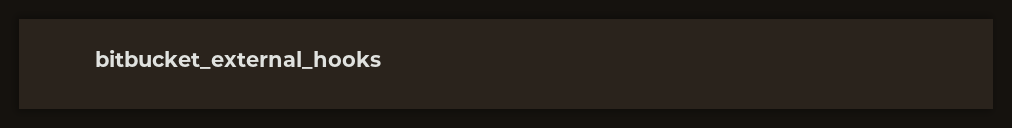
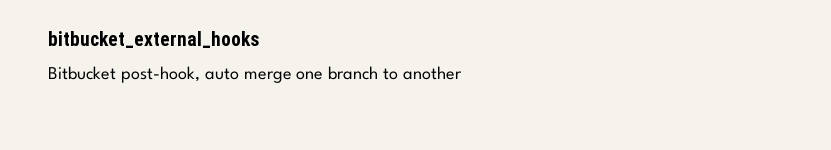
(381, 59) none -> [48,66,463,83] // Bitbucket post-hook, auto merge one branch to another

